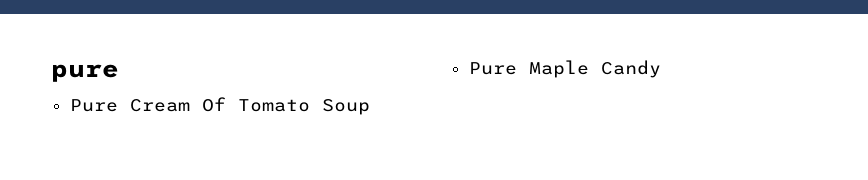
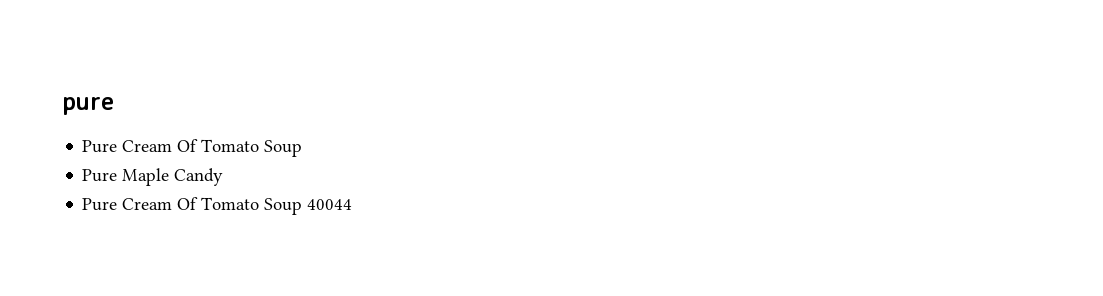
(661, 69) none -> [82,197,353,215] // Pure Cream Of Tomato Soup 40044

